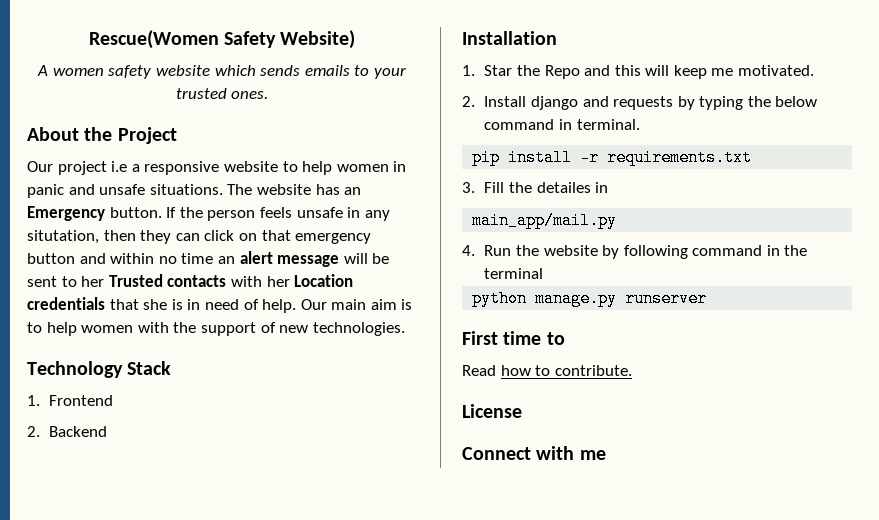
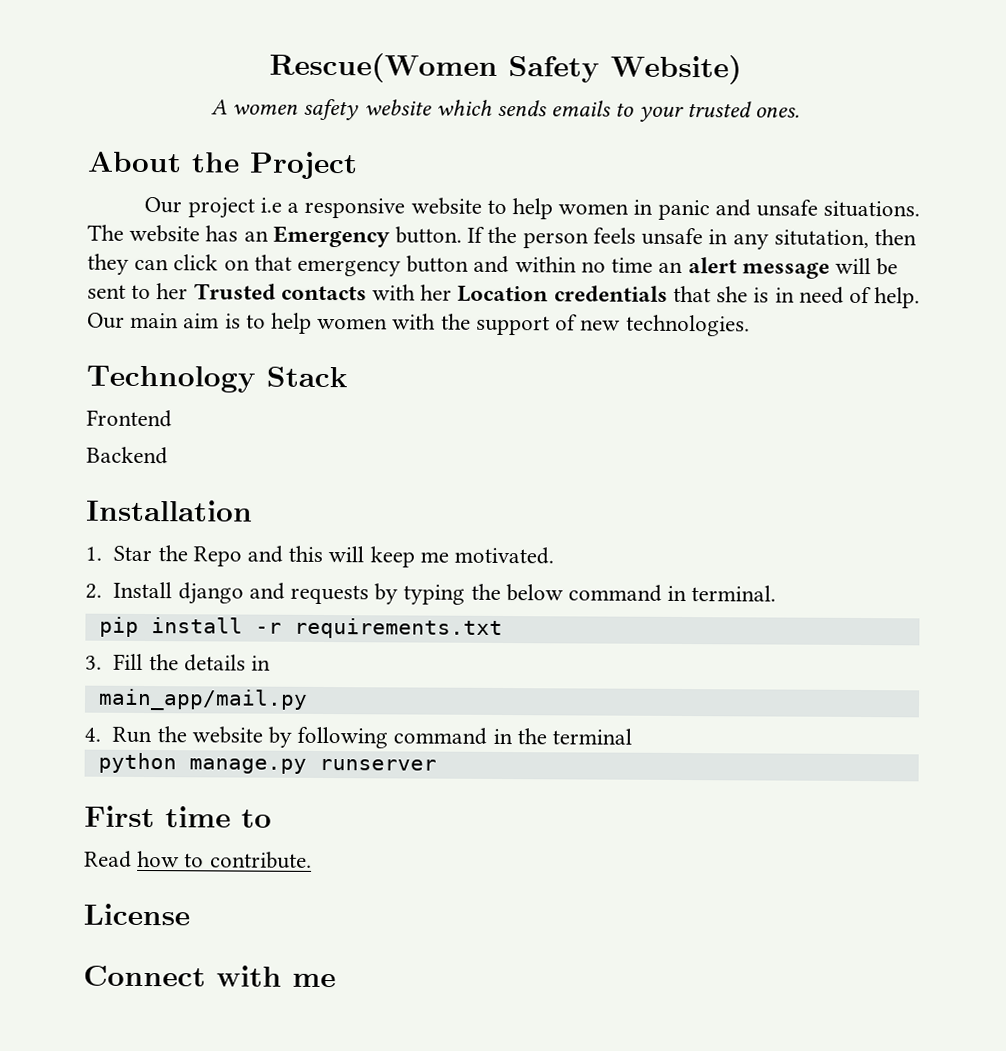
[27,395,40,406] 1. -> (348, 377) none
[27,426,40,437] 2. -> (172, 418) none
[536,182,591,193] detailes -> [183,654,246,672] details

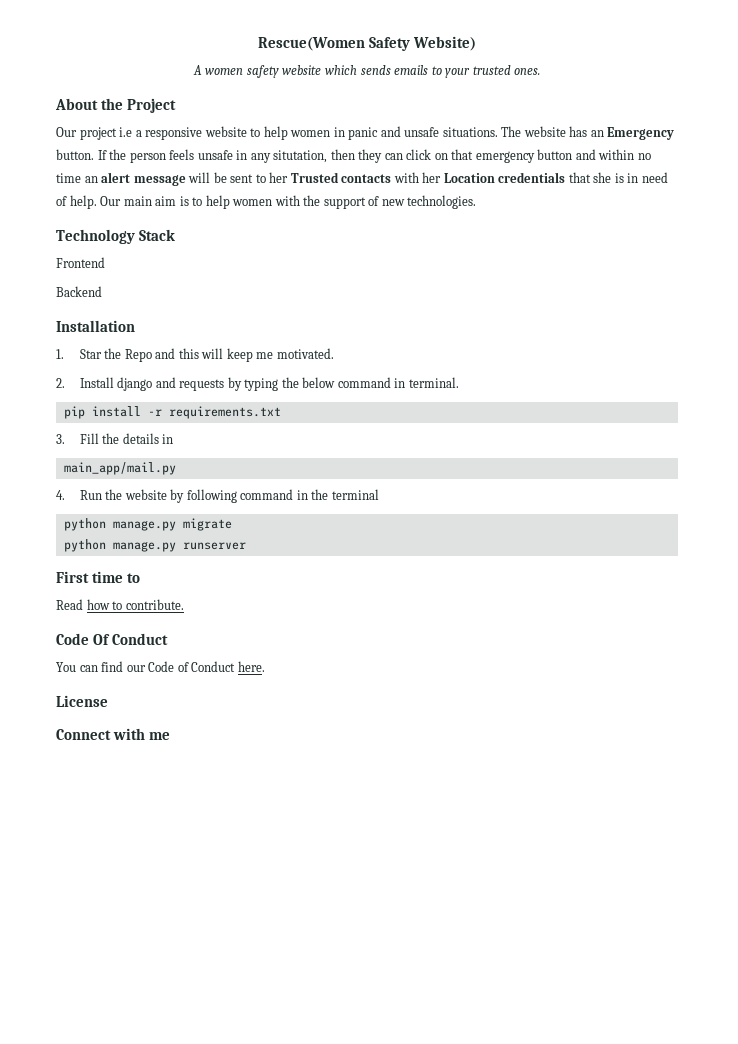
(633, 736) none -> [63,518,232,531] // python manage.py migrate
(312, 860) none -> [56,633,169,645] [56,661,265,672] // Code Of Conduct // You can find our Code of Conduct here.

